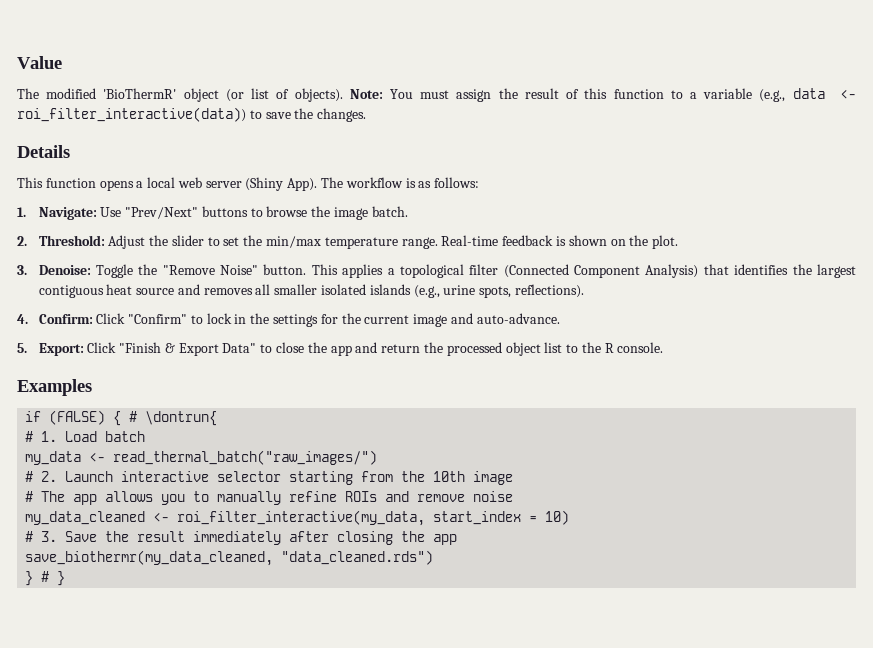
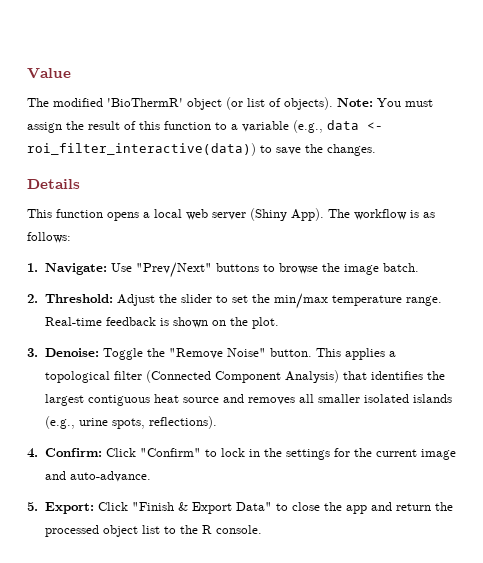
[17,379,92,396] [25,410,218,426] [25,431,146,442] [25,450,378,465] [25,471,514,485] [25,491,514,505] [25,510,570,526] [25,531,458,545] [25,550,434,566] [25,571,66,586] // Examples // if (FALSE) { # \dontrun{ // # 1. Load batch // my_data <- read_thermal_batch("raw_images/") // # 2. Launch interactive selector starting from the 10th image // # The app allows you to manually refine ROIs and remove noise // my_data_cleaned <- roi_filter_interactive(my_data, start_index = 10) // # 3. Save the result immediately after closing the app // save_biothermr(my_data_cleaned, "data_cleaned.rds") // } # } -> (262, 529) none

